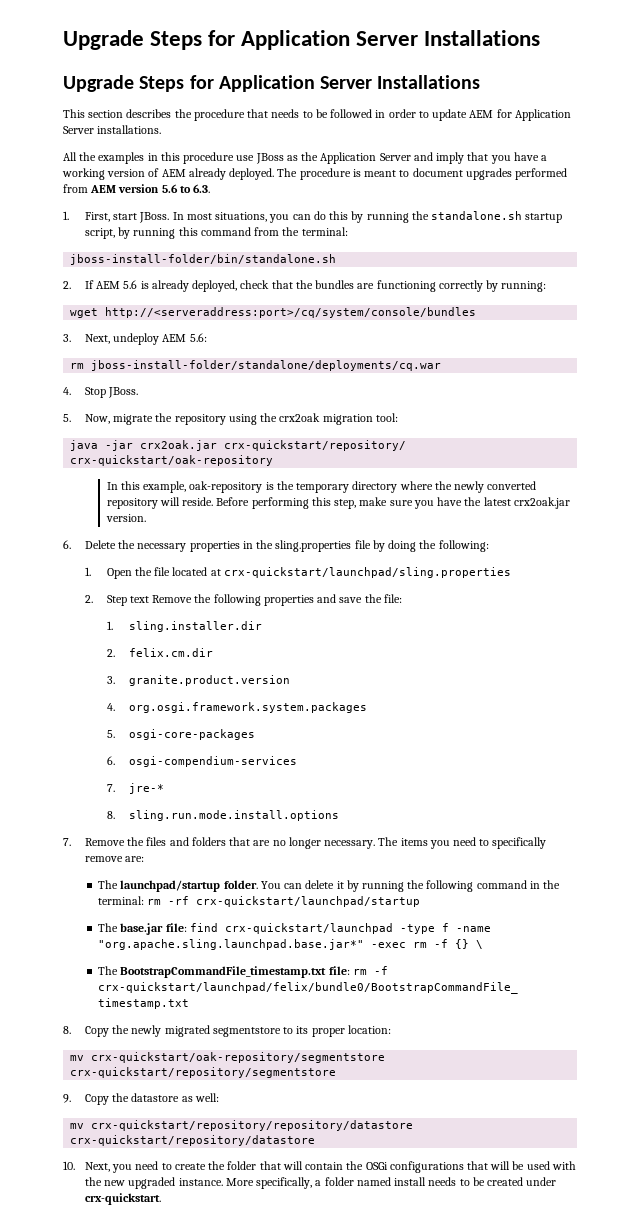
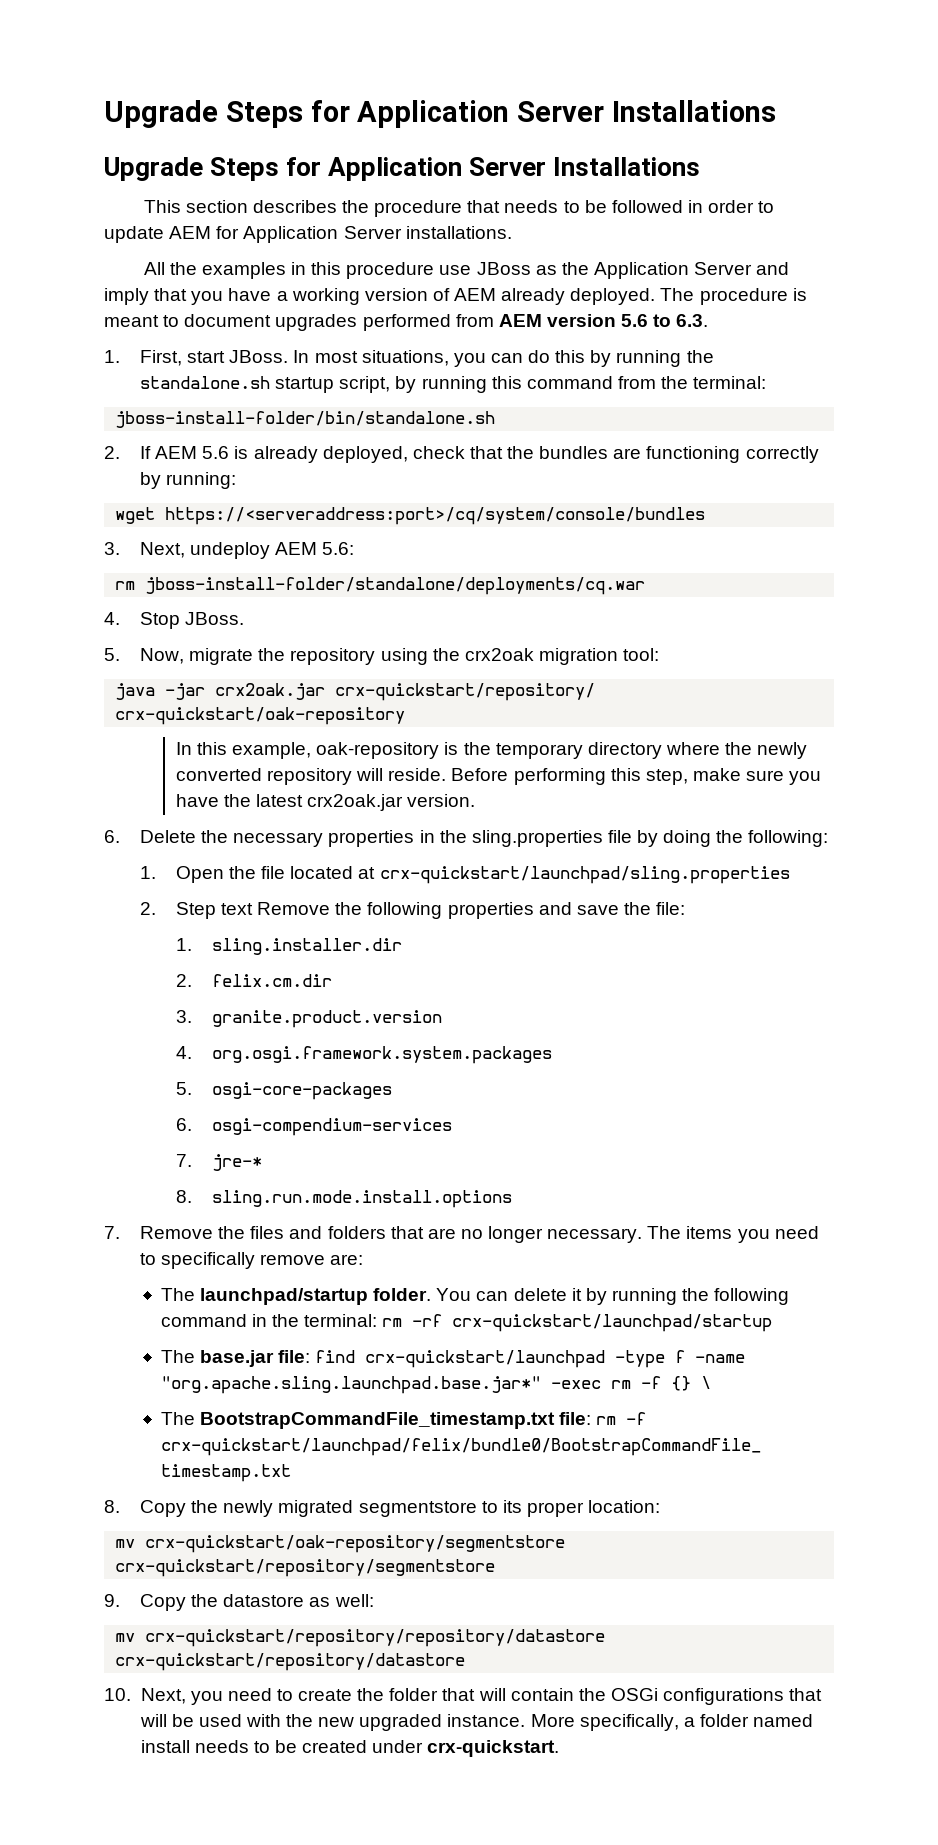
[105,307,477,318] http://<serveraddress:port>/cq/system/console/bundles -> [165,507,706,525] https://<serveraddress:port>/cq/system/console/bundles

